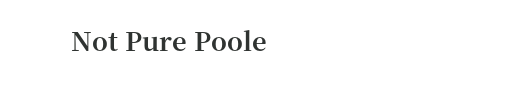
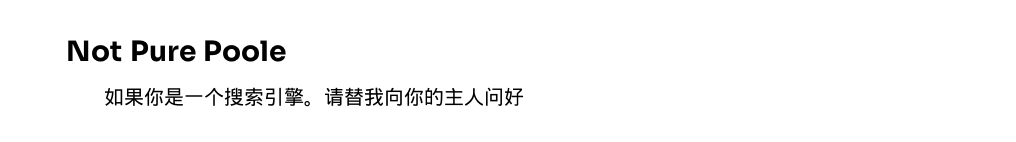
(267, 40) none -> [104,87,525,107] // 如果你是一个搜索引擎。请替我向你的主人问好

